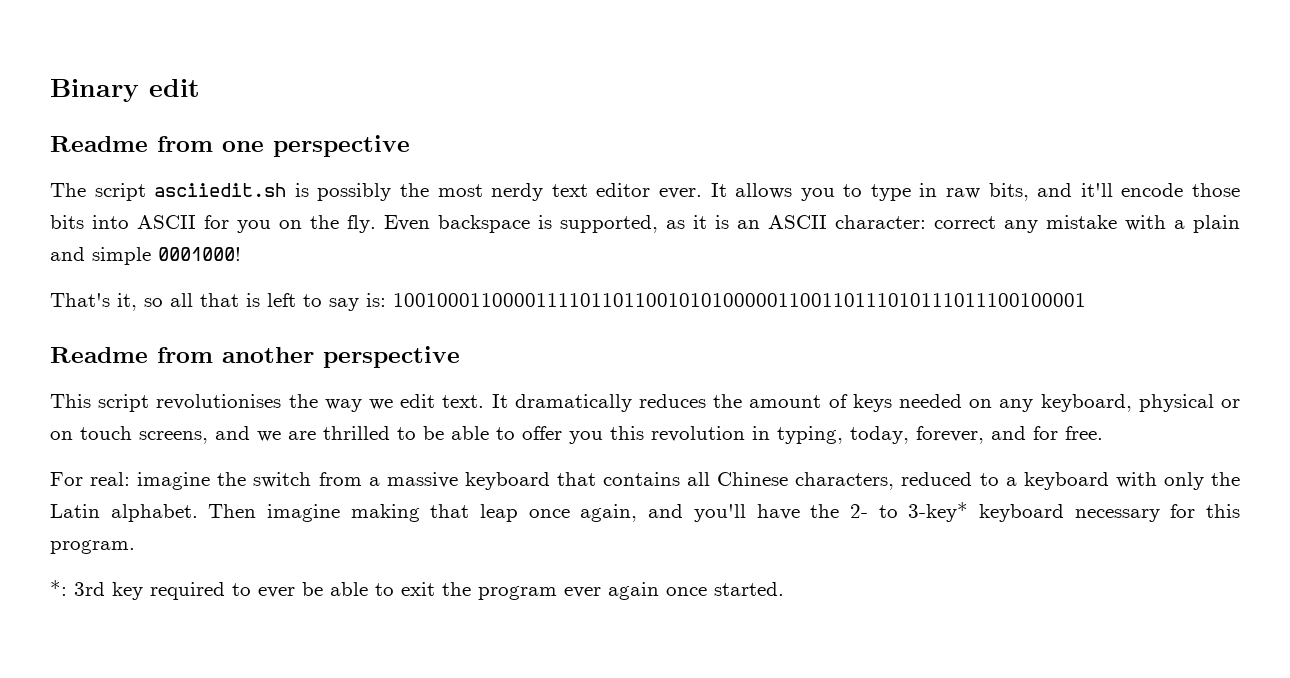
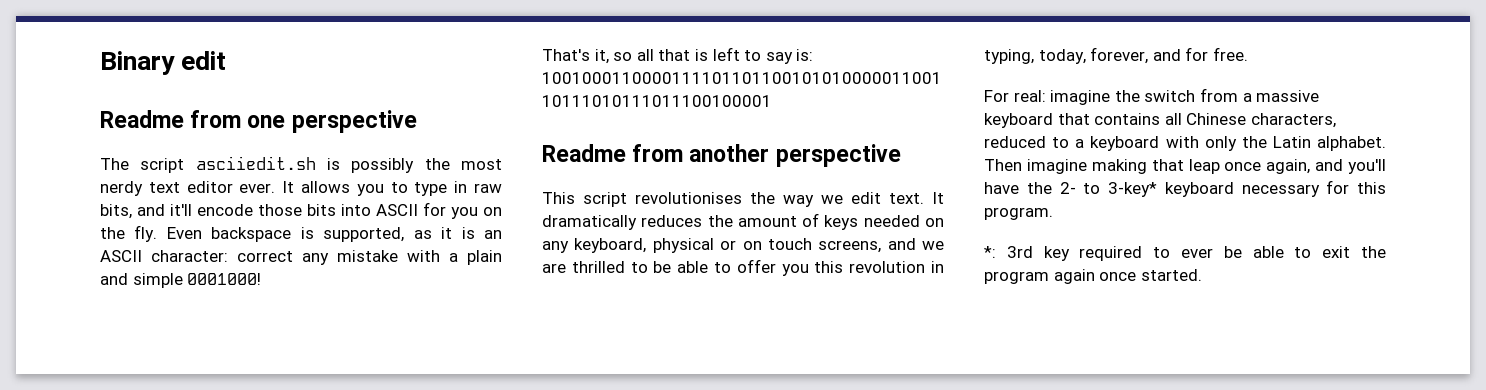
[564,587,601,598] ever -> (1049, 277) none

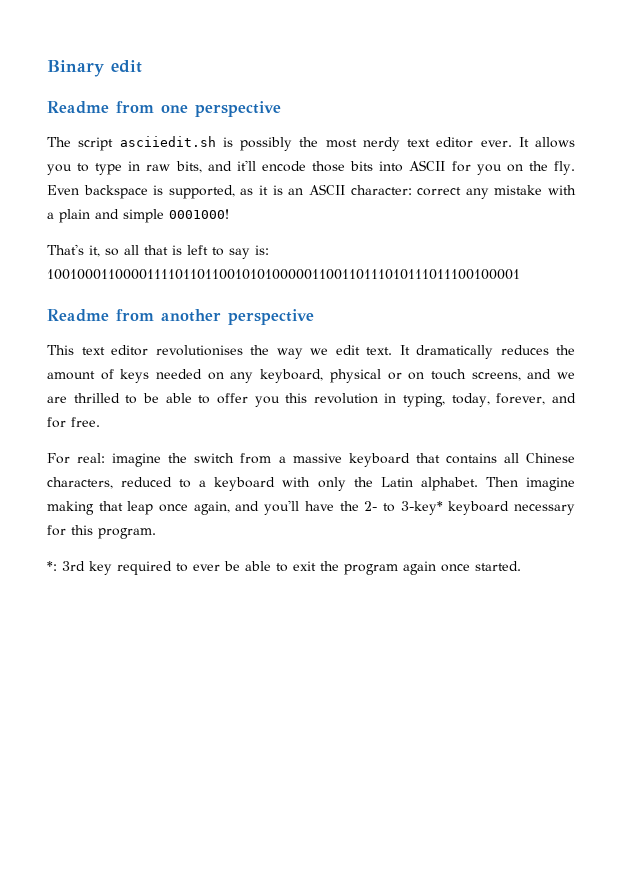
[583,192,627,207] script -> [81,345,148,356] text editor

